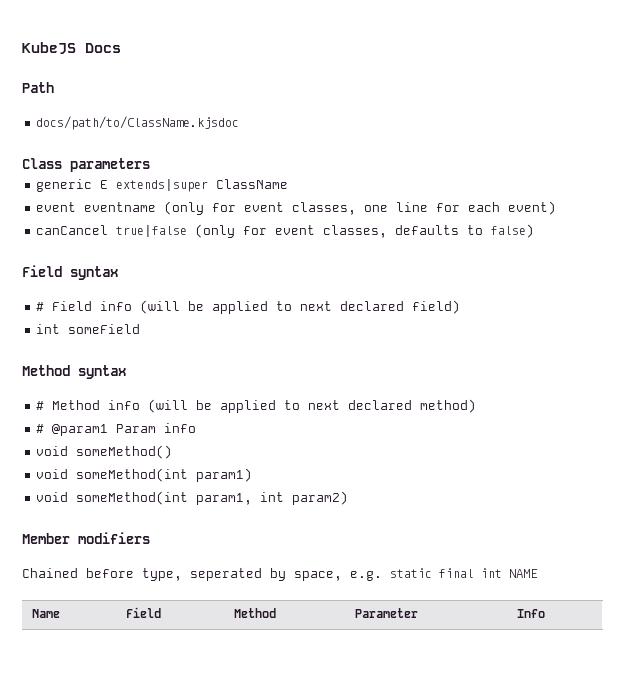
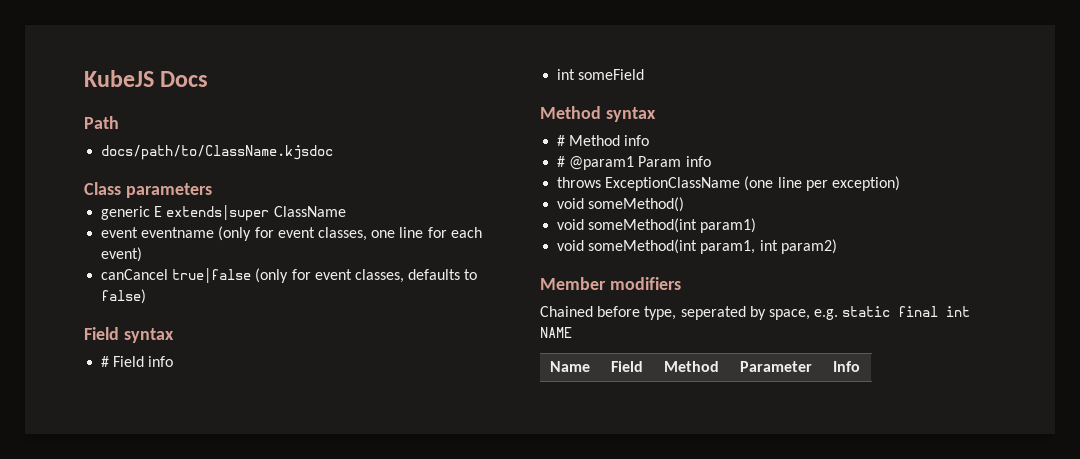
[140,300,461,314] (will be applied to next declared field) -> (174, 361) none
[148,399,477,413] [36,423,197,436] (will be applied to next declared method) // # @param1 Param info -> [557,156,711,170] [557,176,900,191] // # @param1 Param info // throws ExceptionClassName (one line per exception)

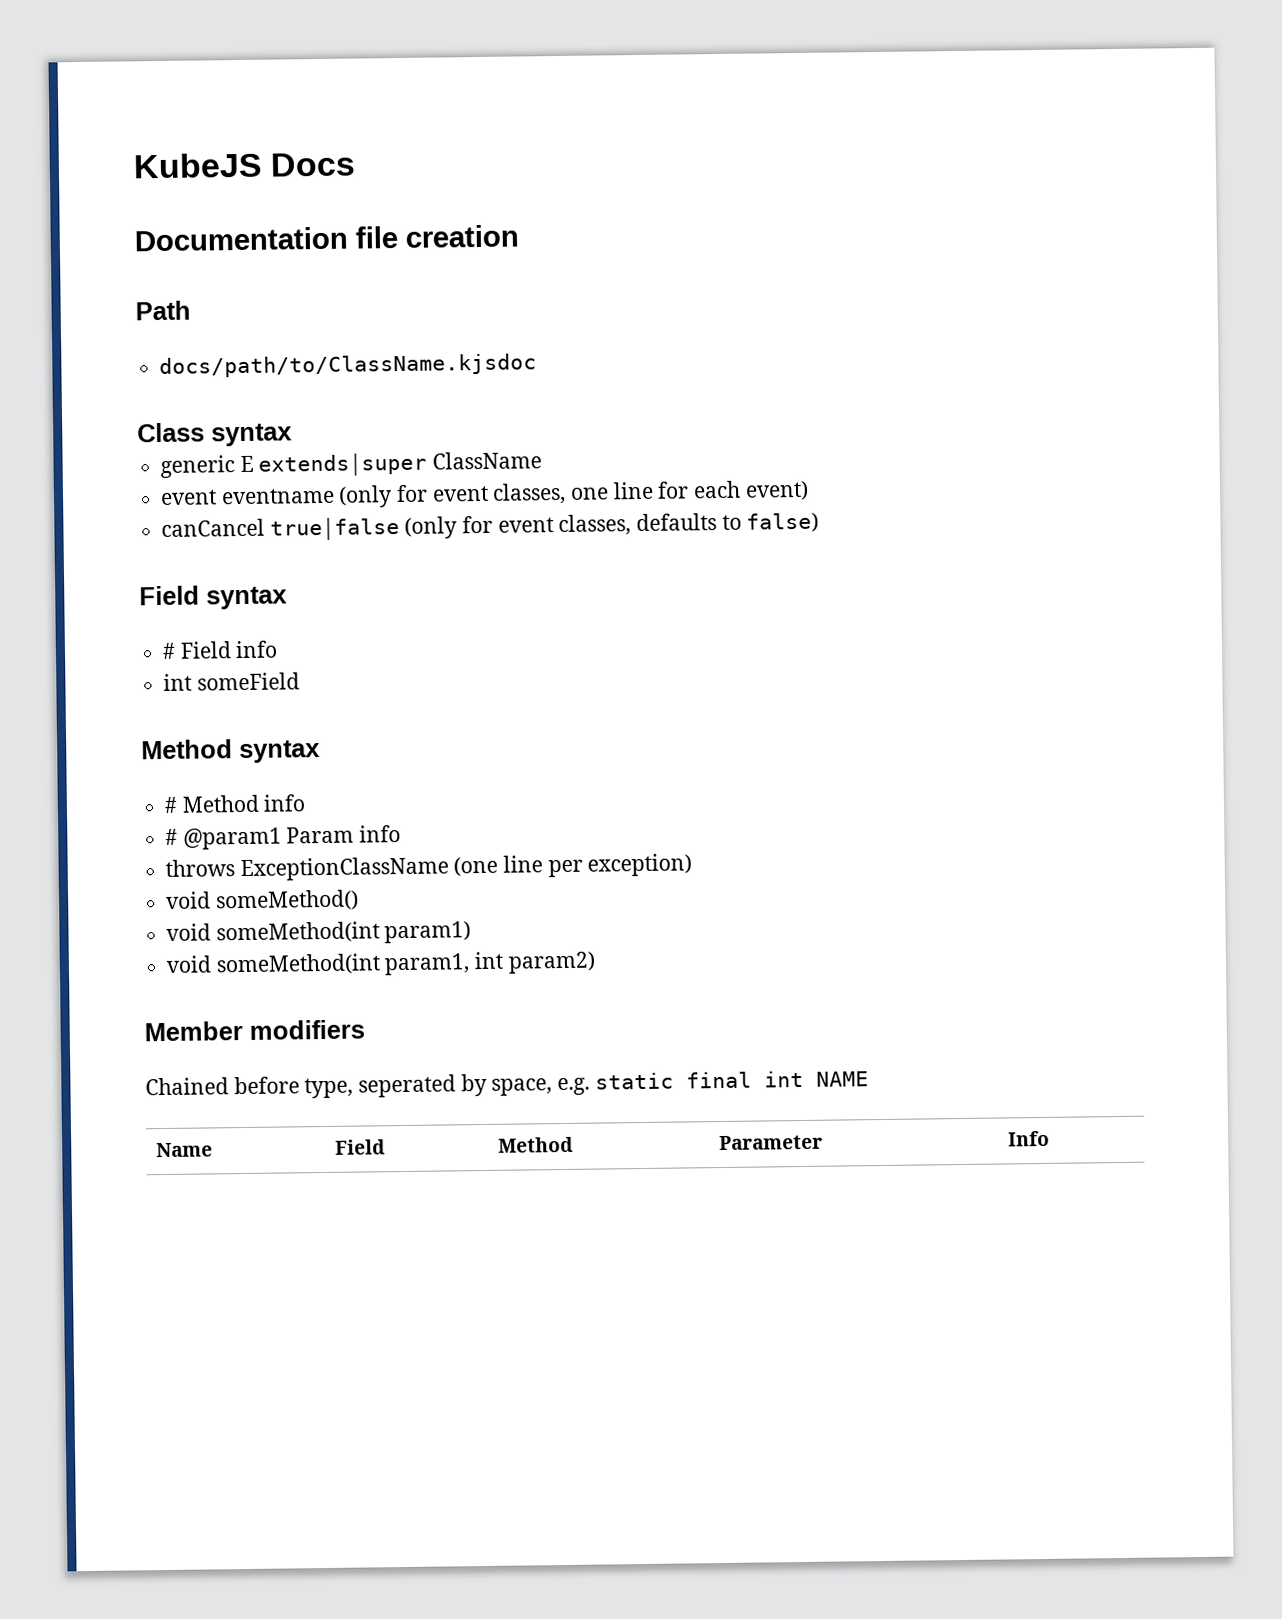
(209, 79) none -> [134,224,519,252] // Documentation file creation
[125,183,212,198] parameters -> [211,423,292,447] syntax

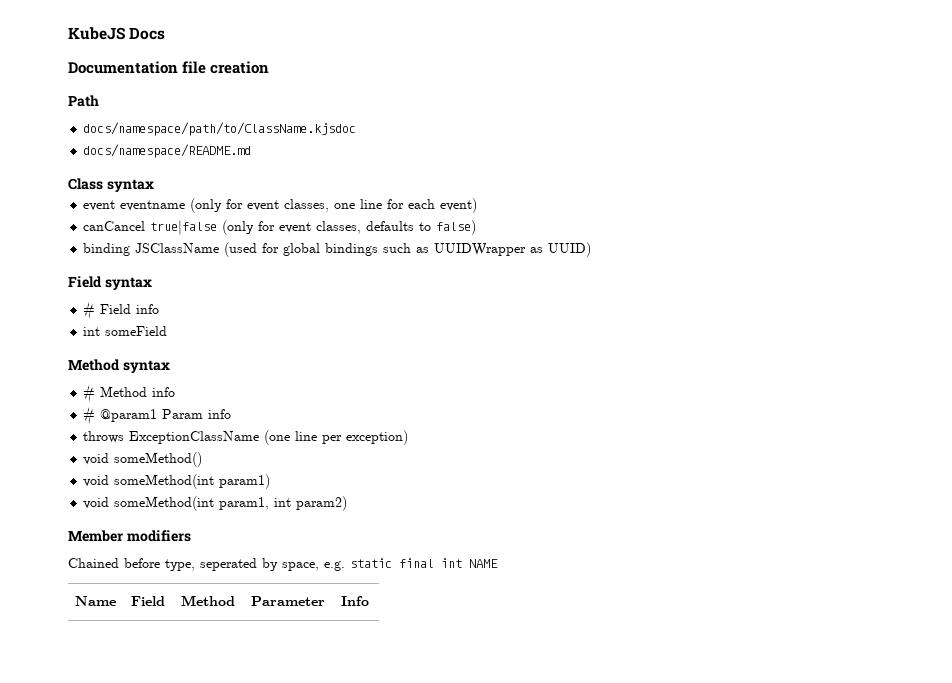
[159,353,538,379] docs/path/to/ClassName.kjsdoc -> [83,122,357,136] [83,144,252,158] docs/namespace/path/to/ClassName.kjsdoc // docs/namespace/README.md
[160,451,543,479] // generic E extends|super ClassName -> (154, 185) none
(820, 522) none -> [83,242,592,257] // binding JSClassName (used for global bindings such as UUIDWrapper as UUID)

